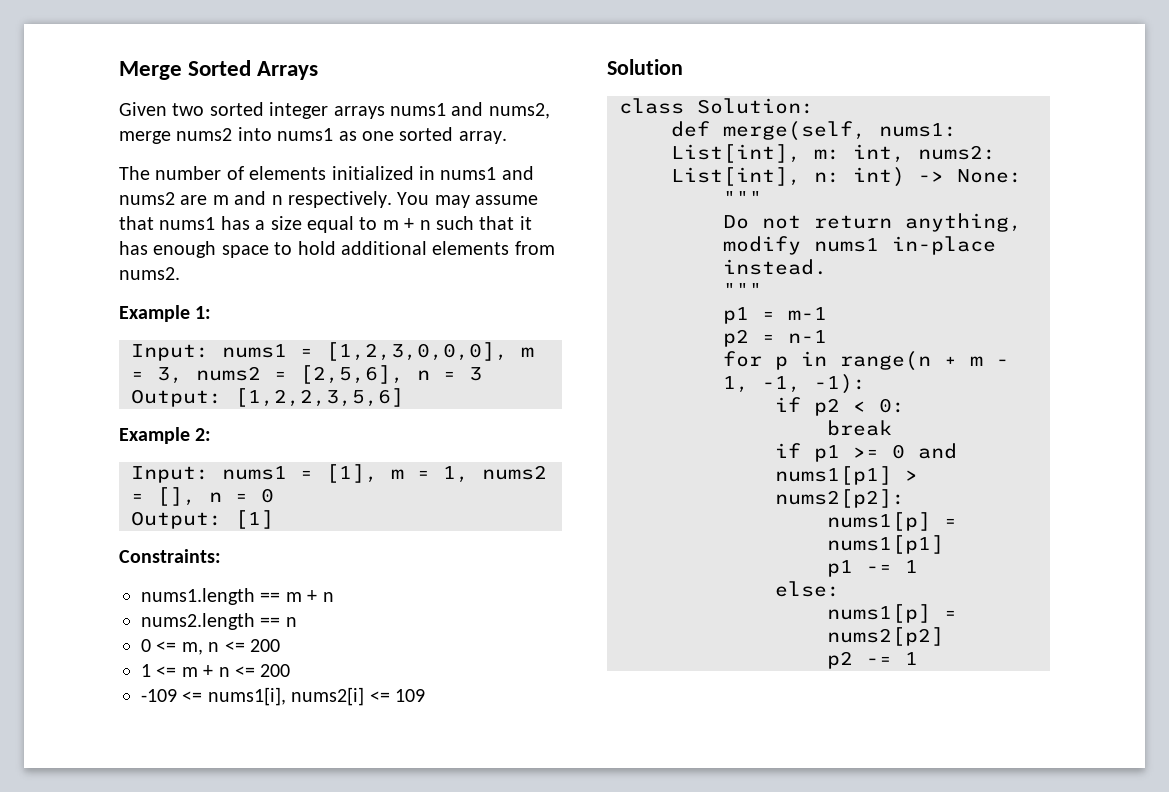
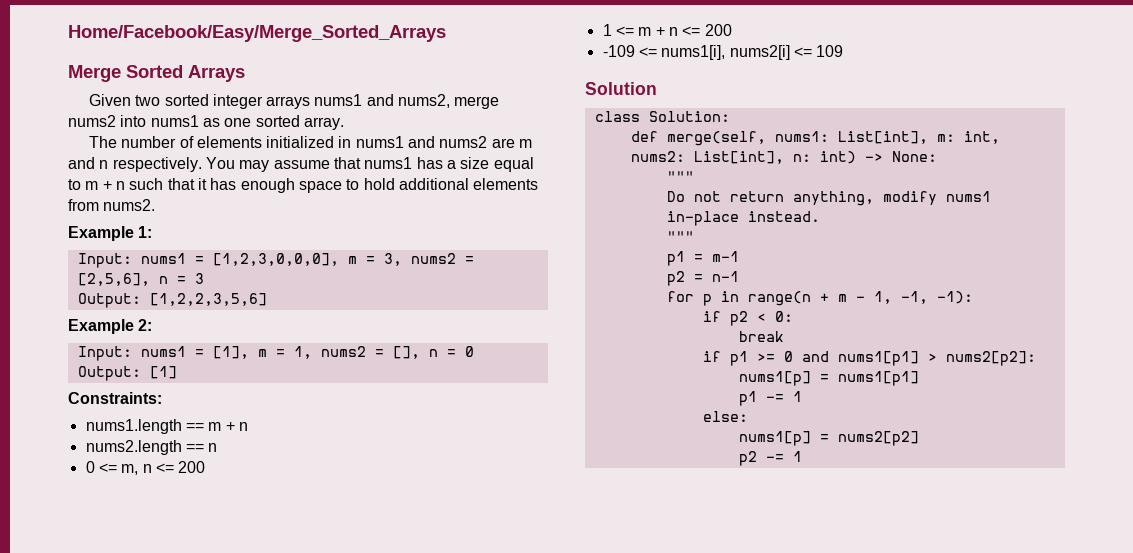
(119, 70) none -> [68,25,446,42] Home/Facebook/Easy/Merge_Sorted_Arrays //

